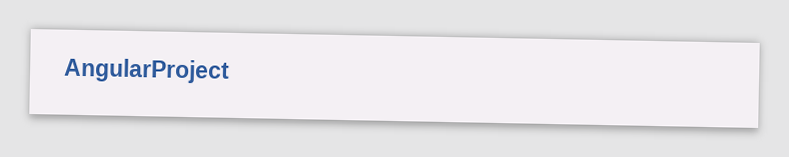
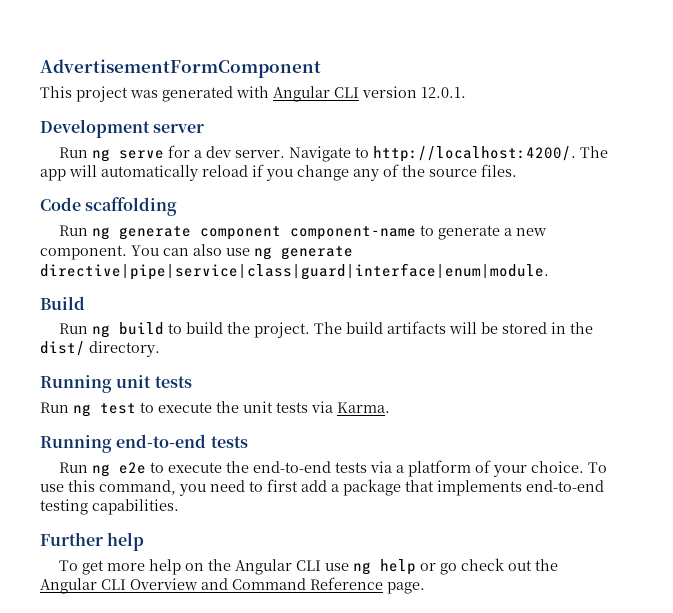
[63,57,230,84] AngularProject -> [40,59,321,78] [40,86,466,102] [40,119,205,138] [59,145,609,162] [40,164,517,181] [40,197,178,216] [59,225,548,240] [40,244,353,260] [40,263,549,280] [40,296,85,310] [59,321,594,338] [40,341,160,357] [40,375,192,393] [40,401,390,417] [40,434,248,453] [59,460,608,477] [40,479,604,496] [40,499,179,515] [40,532,145,551] [59,558,559,575] [40,577,425,594] AdvertisementFormComponent // This project was generated with Angular CLI version 12.0.1. // Development server // Run ng serve for a dev server. Navigate to http://localhost:4200/. The app will automatically reload if you change any of the source files. // Code scaffolding // Run ng generate component component-name to generate a new component. You can also use ng generate directive|pipe|service|class|guard|interface|enum|module. // Build // Run ng build to build the project. The build artifacts will be stored in the dist/ directory. // Running unit tests // Run ng test to execute the unit tests via Karma. // Running end-to-end tests // Run ng e2e to execute the end-to-end tests via a platform of your choice. To use this command, you need to first add a package that implements end-to-end testing capabilities. // Further help // To get more help on the Angular CLI use ng help or go check out the Angular CLI Overview and Command Reference page.

